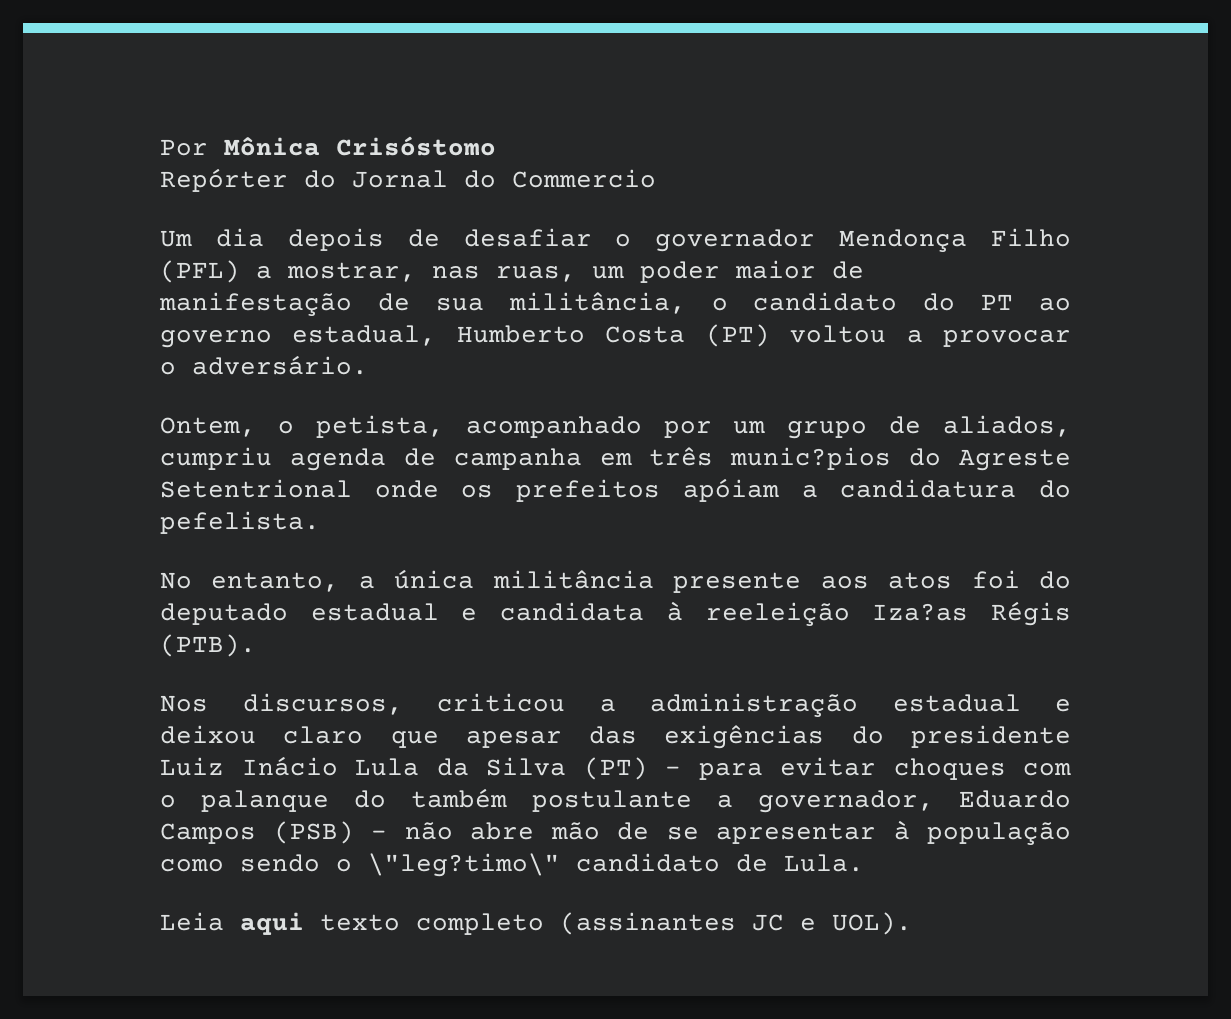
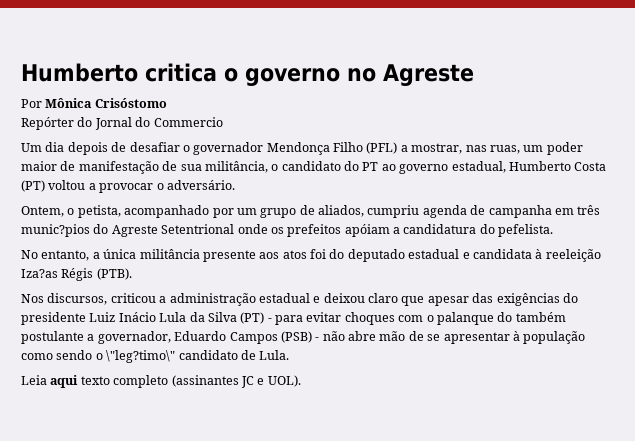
(160, 147) none -> [21,63,474,86] Humberto critica o governo no Agreste //

